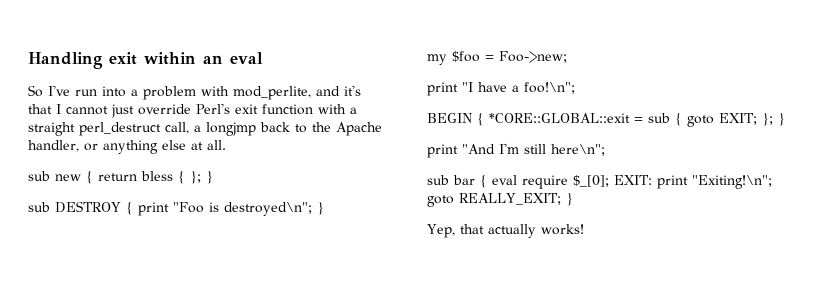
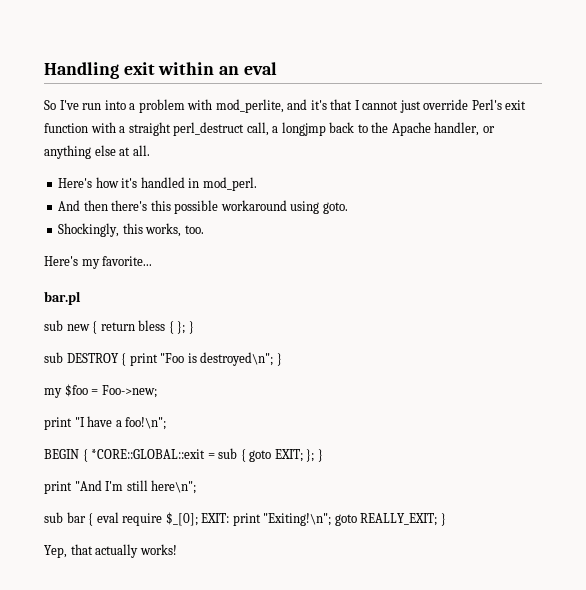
(226, 145) none -> [58,177,257,191] [58,200,348,214] [58,223,204,237] [44,256,153,269] [44,291,81,305] // Here's how it's handled in mod_perl. // And then there's this possible workaround using goto. // Shockingly, this works, too. // Here's my favorite... // bar.pl

